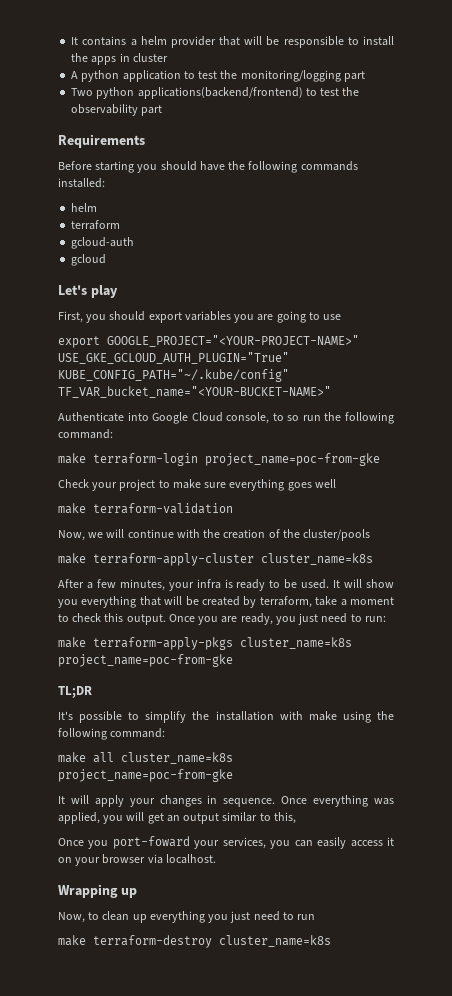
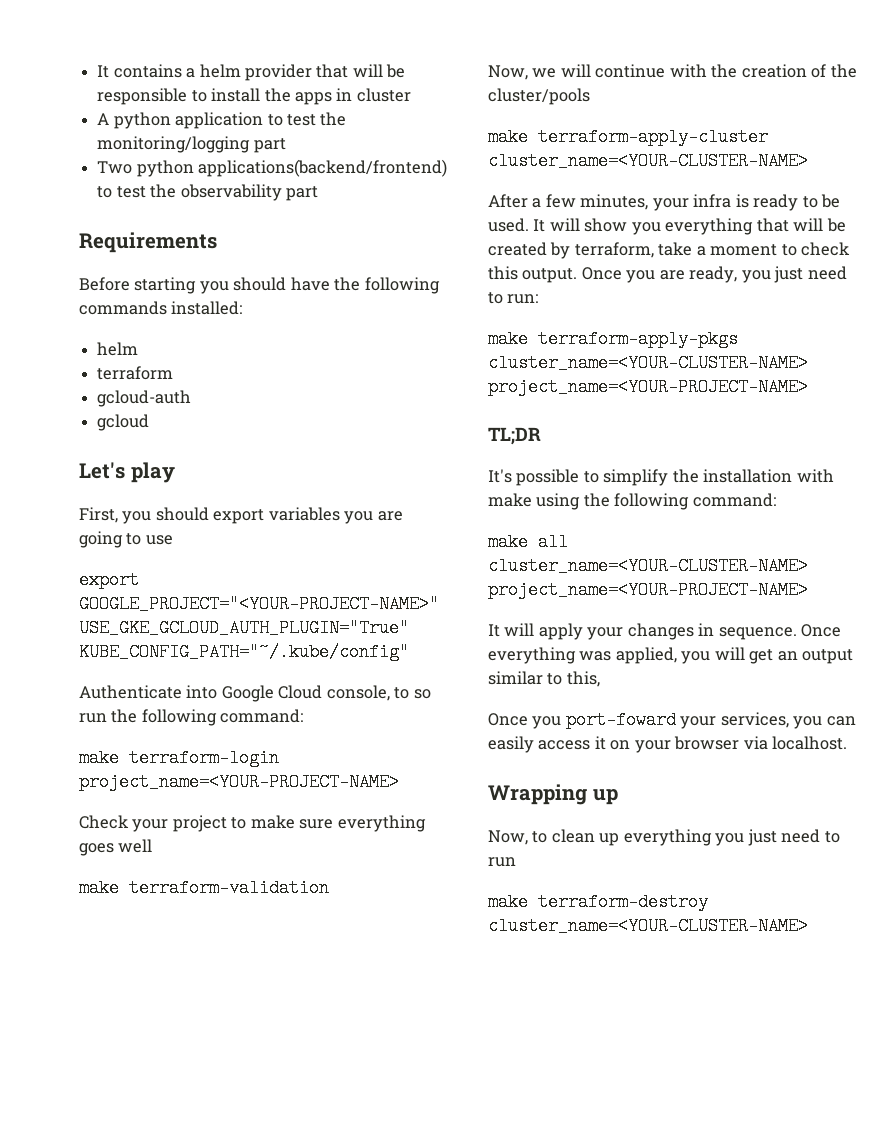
[58,386,331,398] TF_VAR_bucket_name="<YOUR-BUCKET-NAME>" -> (409, 652) none
[205,453,380,466] project_name=poc-from-gke -> [79,773,399,791] project_name=<YOUR-PROJECT-NAME>
[261,553,373,565] cluster_name=k8s -> [488,152,808,170] cluster_name=<YOUR-CLUSTER-NAME>
[240,637,352,649] [58,654,233,667] cluster_name=k8s project_name=poc-from-gke -> [488,354,808,372] [488,378,808,396] cluster_name=<YOUR-CLUSTER-NAME> project_name=<YOUR-PROJECT-NAME>
[121,752,233,764] [58,769,233,782] cluster_name=k8s project_name=poc-from-gke -> [488,557,808,575] [488,581,808,599] cluster_name=<YOUR-CLUSTER-NAME> project_name=<YOUR-PROJECT-NAME>
[219,935,331,947] cluster_name=k8s -> [488,917,808,935] cluster_name=<YOUR-CLUSTER-NAME>

